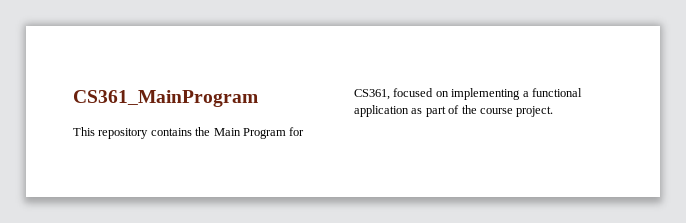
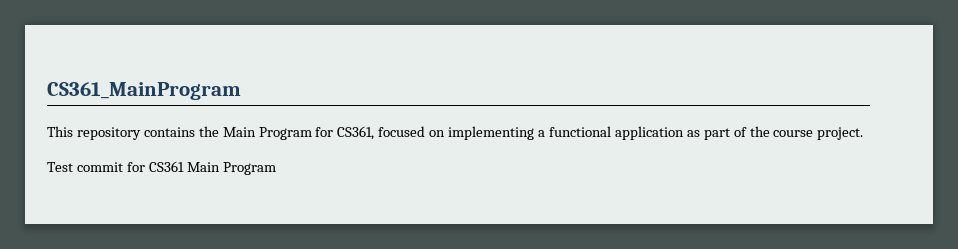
(554, 111) none -> [47,161,276,175] // Test commit for CS361 Main Program

